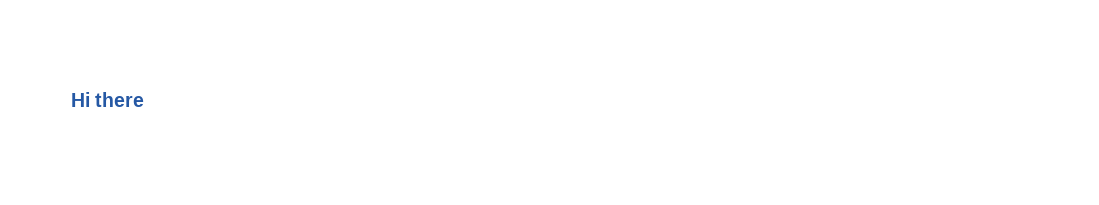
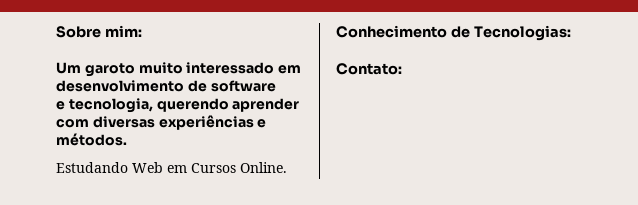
[71,92,145,107] Hi there -> [56,25,142,38] [56,62,302,77] [56,80,276,92] [56,98,300,113] [56,115,267,130] [56,133,127,146] [56,162,287,173] [336,25,571,41] [336,63,402,75] Sobre mim: // Um garoto muito interessado em desenvolvimento de software // e tecnologia, querendo aprender com diversas experiências e métodos. // Estudando Web em Cursos Online. // Conhecimento de Tecnologias: // Contato:

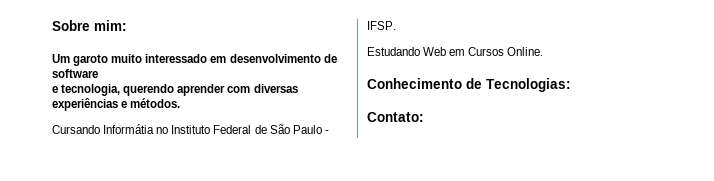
(127, 139) none -> [52,124,329,134] [367,21,396,30] // Cursando Informátia no Instituto Federal de São Paulo - IFSP.

